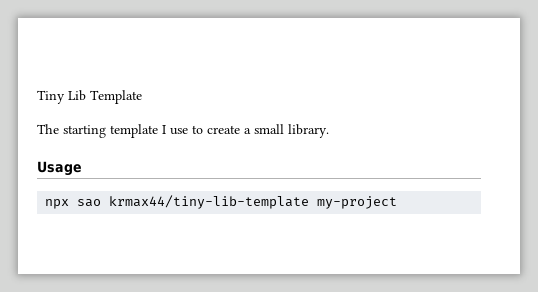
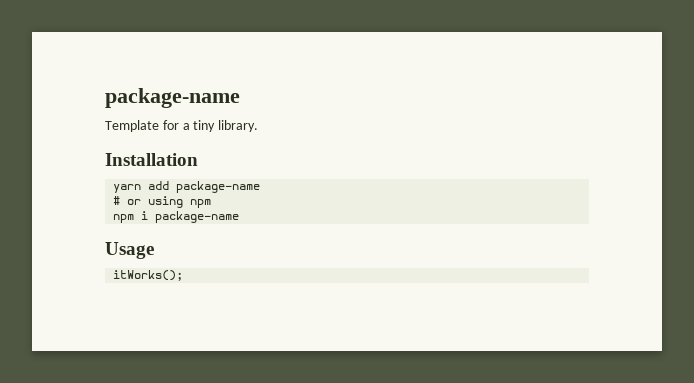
[37,90,86,104] Tiny Lib -> [105,88,240,108] package-name //
[37,124,329,138] [37,161,82,176] [45,195,398,209] // The starting template I use to create a small library. // Usage // npx sao krmax44/tiny-lib-template my-project -> [162,120,259,132] [105,153,198,166] [113,181,261,193] [113,196,212,208] [113,211,240,223] [105,242,154,259] [113,270,184,281] for a tiny library. // Installation // yarn add package-name // # or using npm // npm i package-name // Usage // itWorks();

